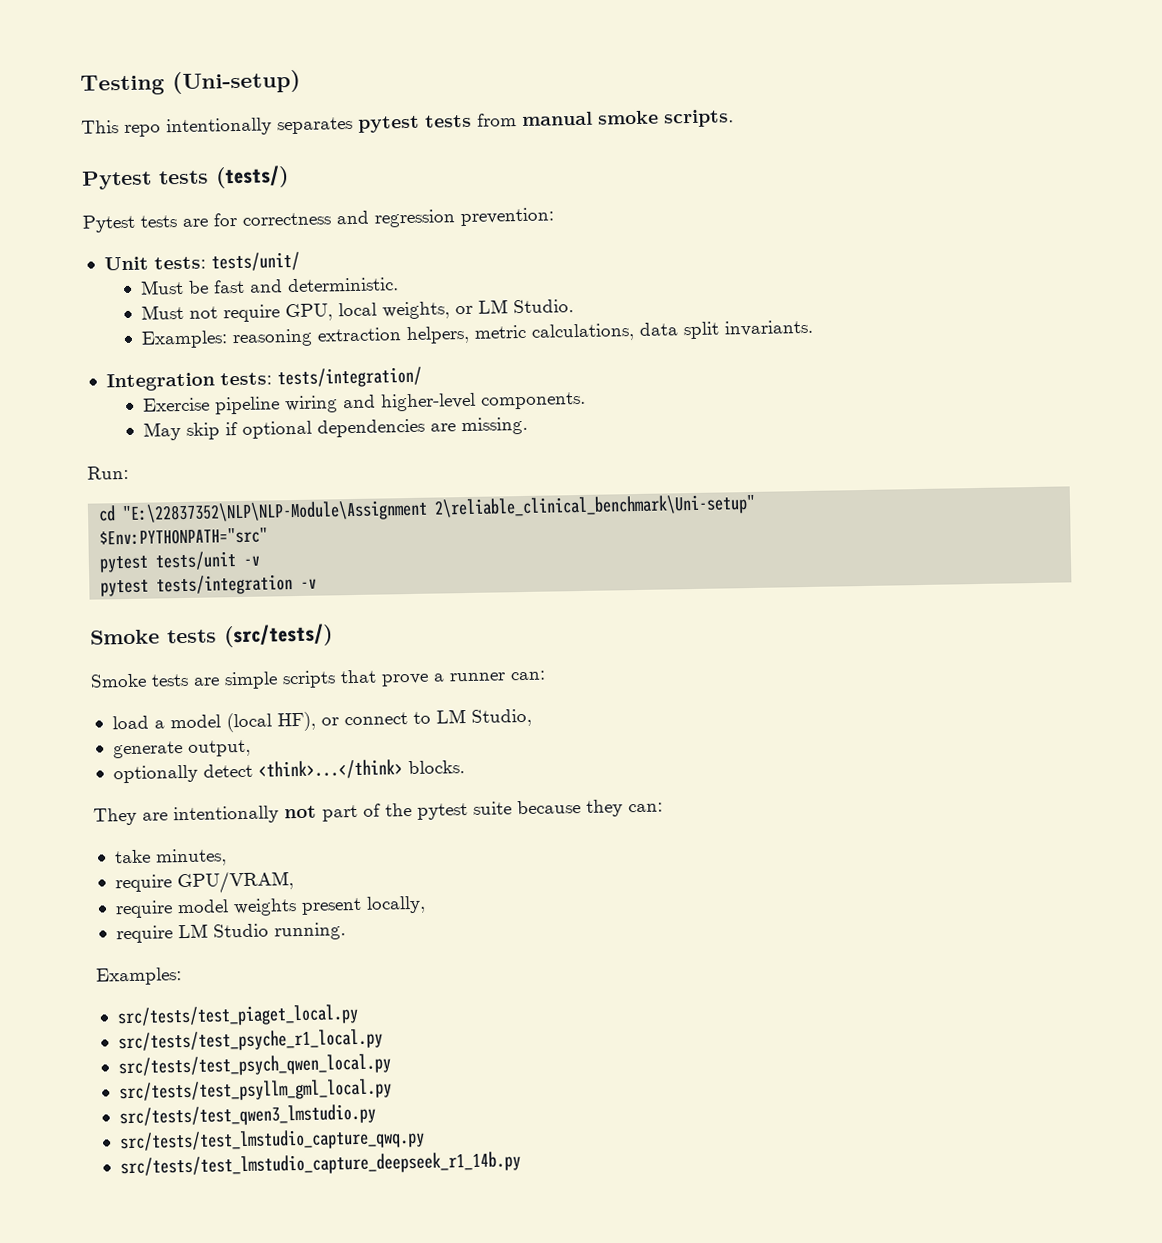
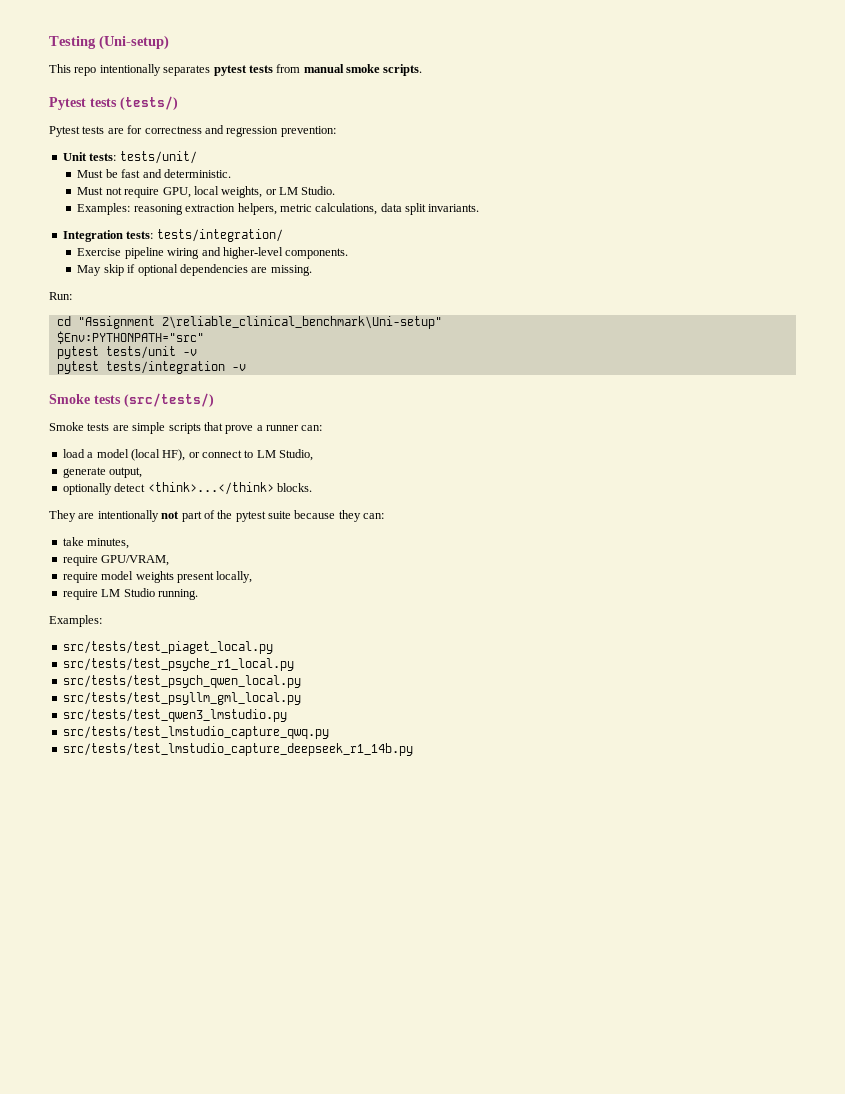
[122,499,429,525] "E:\22837352\NLP\NLP-Module\Assignment -> [77,316,155,329] "Assignment

